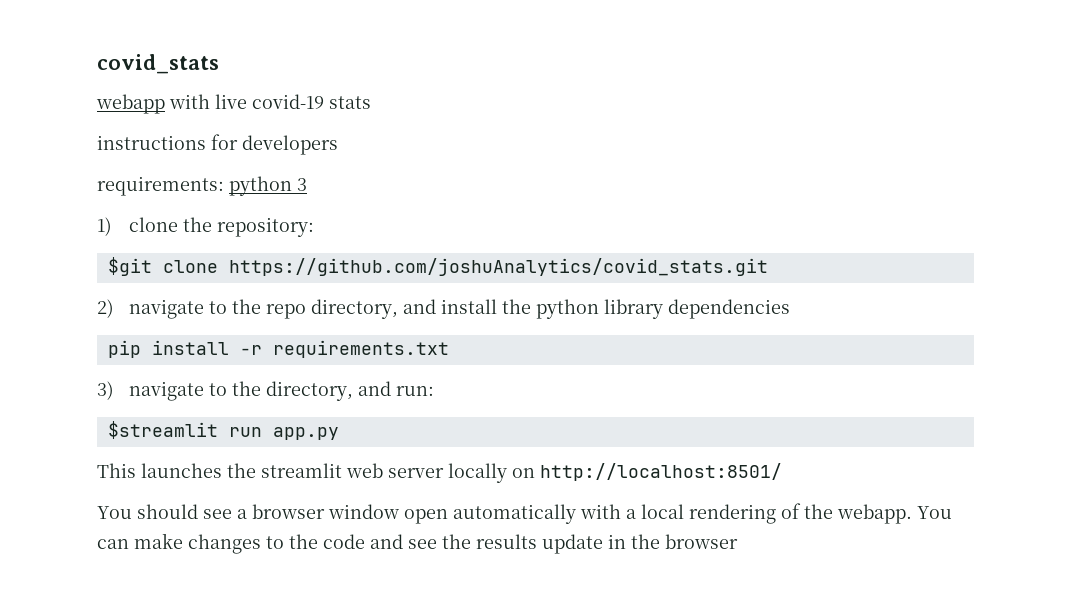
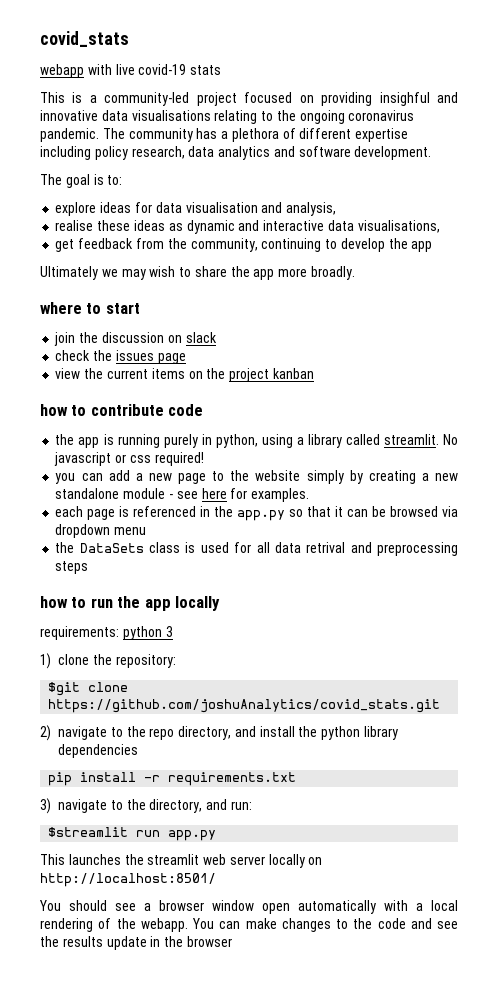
[97,134,338,155] instructions for developers -> [40,92,459,106] [40,110,415,124] [40,128,409,142] [40,146,432,160] [40,174,123,188] [55,202,337,216] [55,220,440,234] [55,238,433,252] [40,266,356,280] [40,302,140,314] [54,332,217,346] [55,350,186,364] [55,368,314,382] [40,404,204,416] [55,434,459,448] [54,452,204,466] [55,470,459,484] [55,488,310,502] [55,506,458,521] [55,524,147,538] [55,542,459,556] [55,561,89,574] [40,596,221,611] This is a community-led project focused on providing insighful and innovative data visualisations relating to the ongoing coronavirus pandemic. The community has a plethora of different expertise including policy research, data analytics and software development. // The goal is to: // explore ideas for data visualisation and analysis, // realise these ideas as dynamic and interactive data visualisations, // get feedback from the community, continuing to develop the app // Ultimately we may wish to share the app more broadly. // where to start // join the discussion on slack // check the issues page // view the current items on the project kanban // how to contribute code // the app is running purely in python, using a library called streamlit. No javascript or css required! // you can add a new page to the website simply by creating a new standalone module - see here for examples. // each page is referenced in the app.py so that it can be browsed via dropdown menu // the DataSets class is used for all data retrival and preprocessing steps // how to run the app locally

